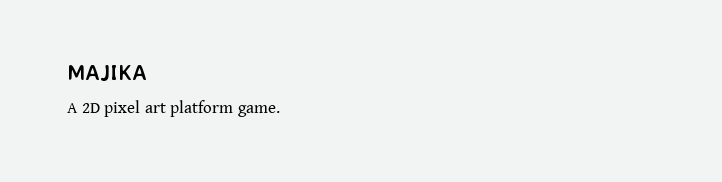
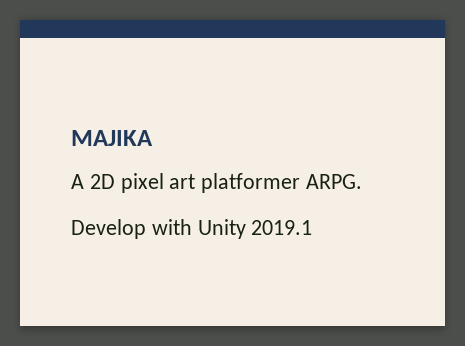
[170,100,280,117] platform game. -> [201,173,363,193] [71,219,313,239] platformer ARPG. // Develop with Unity 2019.1

